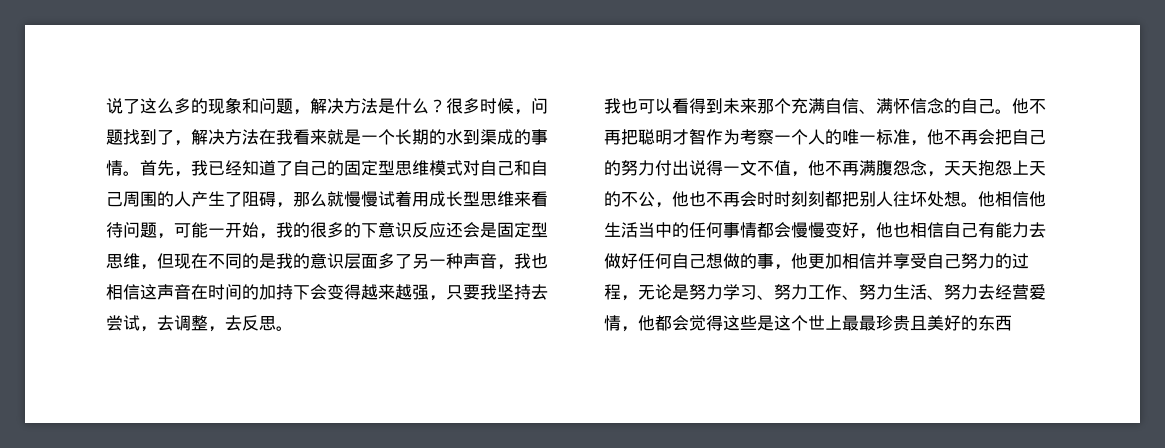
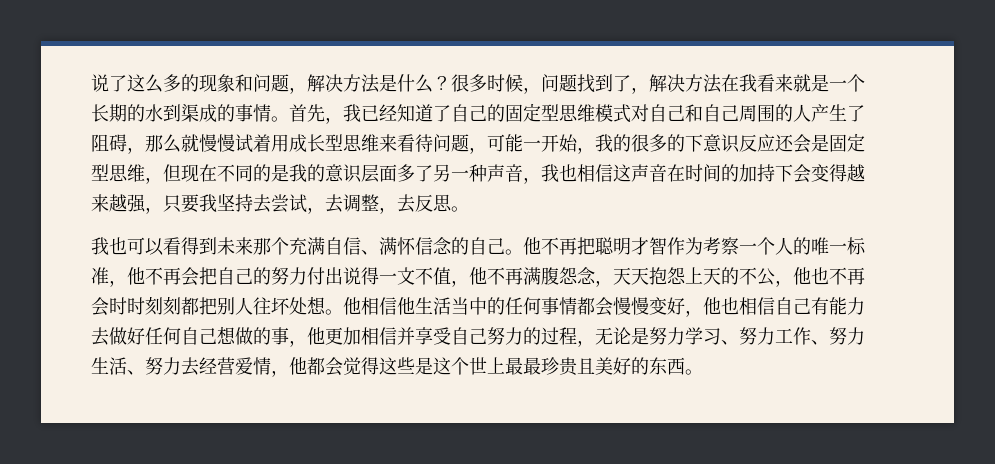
(1012, 323) none -> [685,369,703,375] 。

